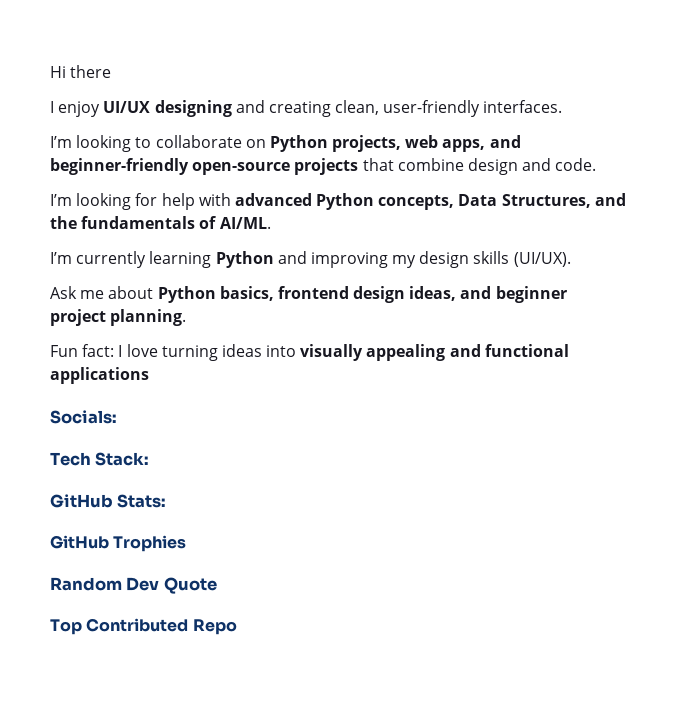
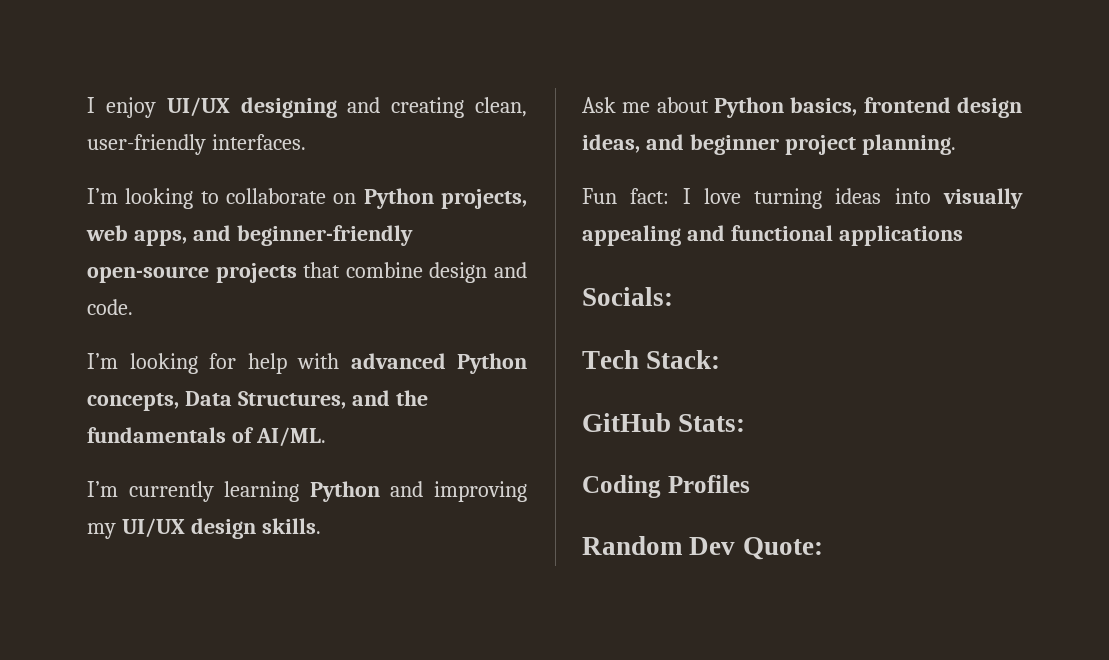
[50,65,112,78] Hi there // -> (87, 105) none
[419,251,571,268] design skills (UI/UX). -> [121,518,321,539] UI/UX design skills.
[50,535,187,552] GitHub Trophies -> [582,475,750,498] Coding Profiles
[163,577,217,594] [50,618,237,635] Quote // Top Contributed Repo -> [742,537,823,560] Quote:

